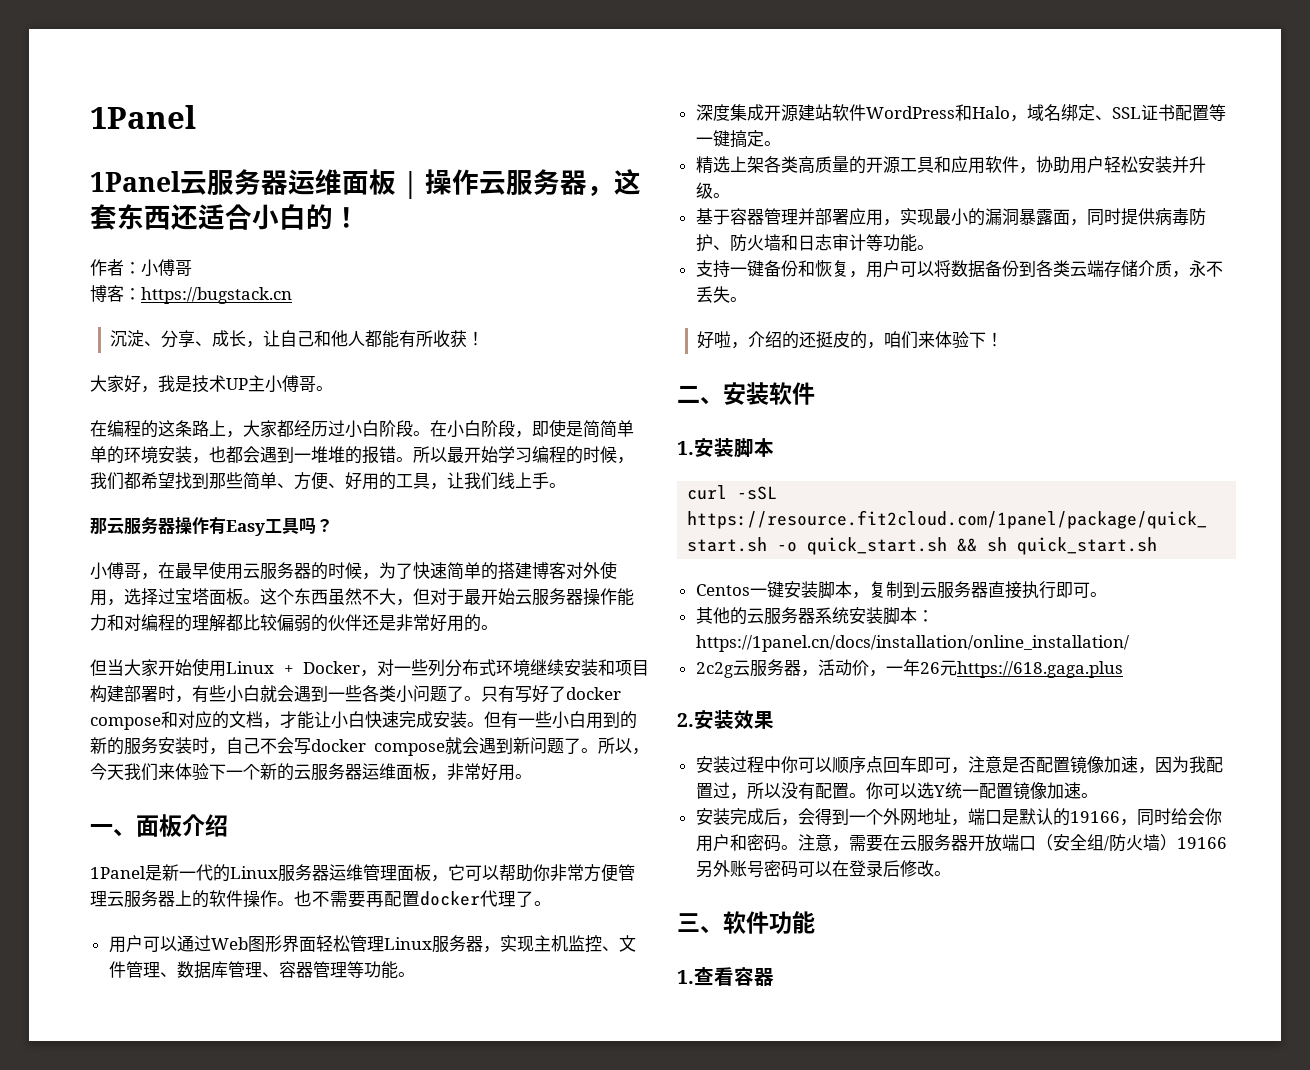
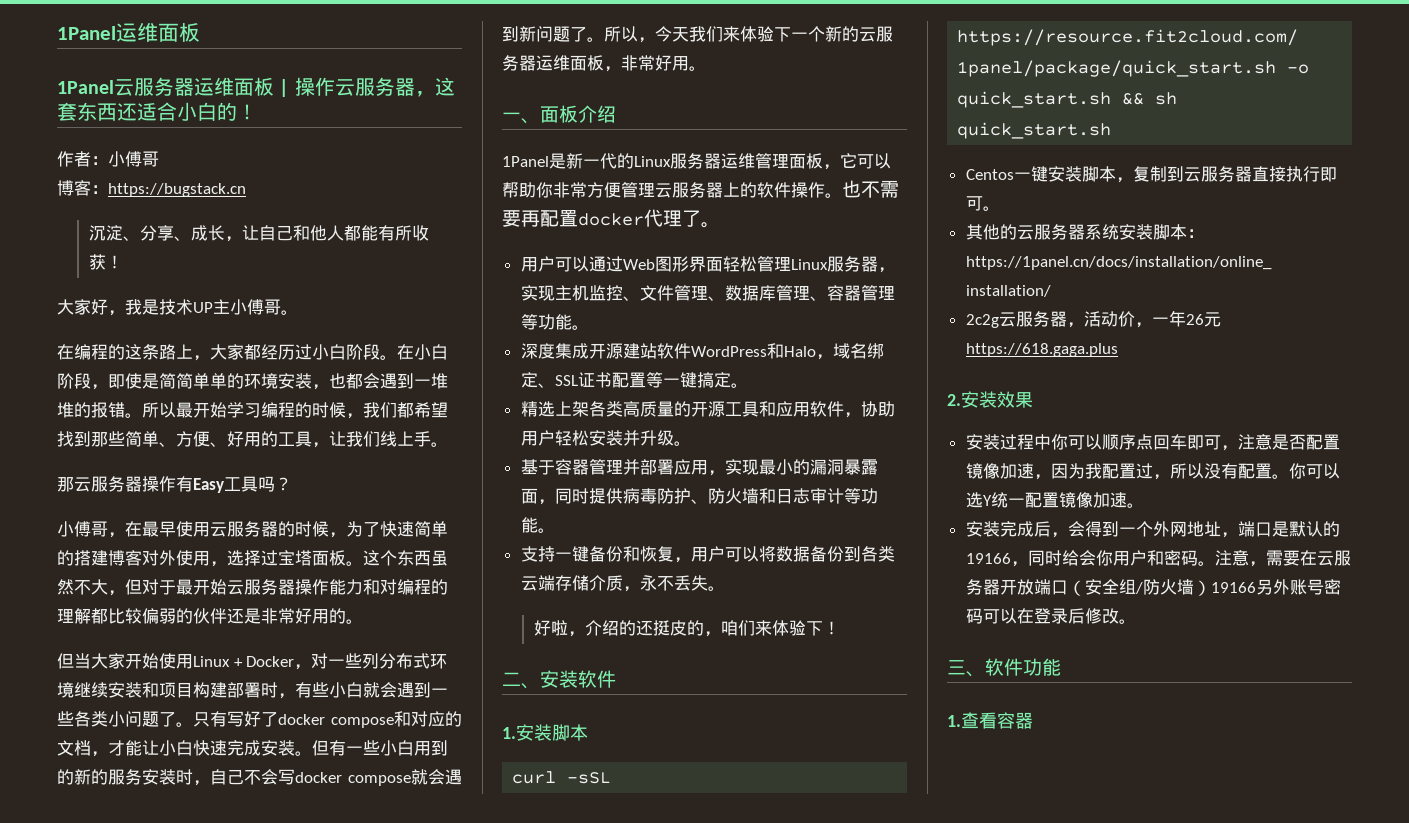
[90,105,196,129] 1Panel -> [57,22,200,42] 1Panel运维面板

